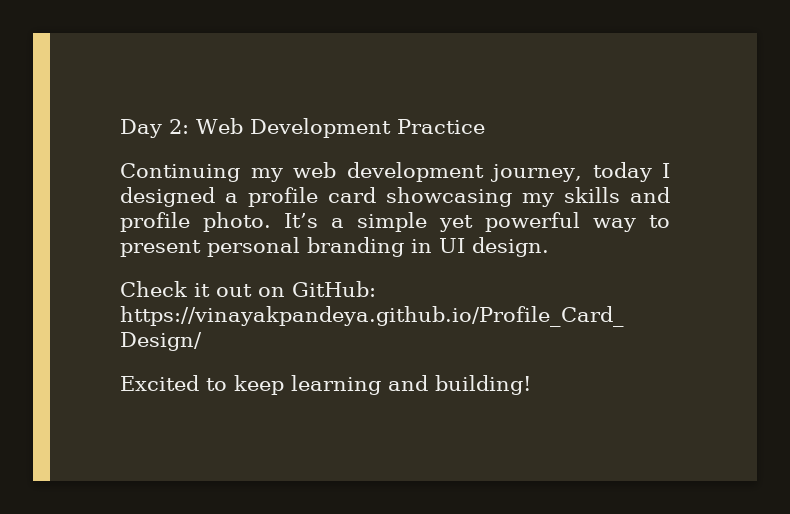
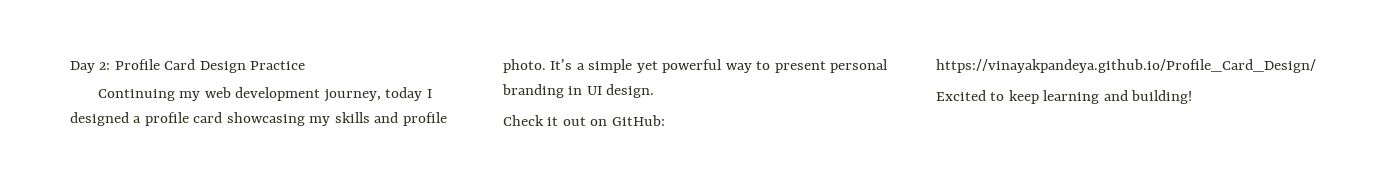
[196,118,391,138] Web Development -> [114,59,246,73] Profile Card Design

